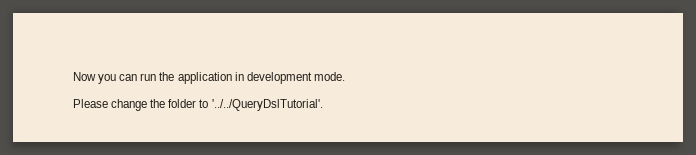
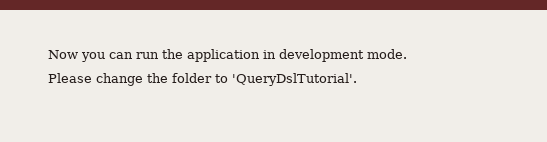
[211,99,323,111] '../../QueryDslTutorial'. -> [232,73,357,86] 'QueryDslTutorial'.

